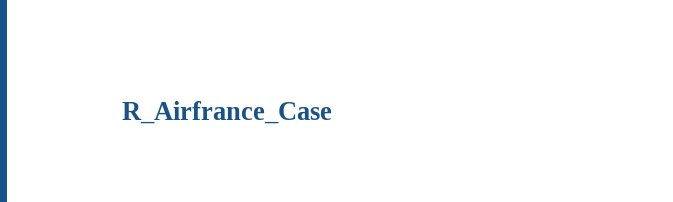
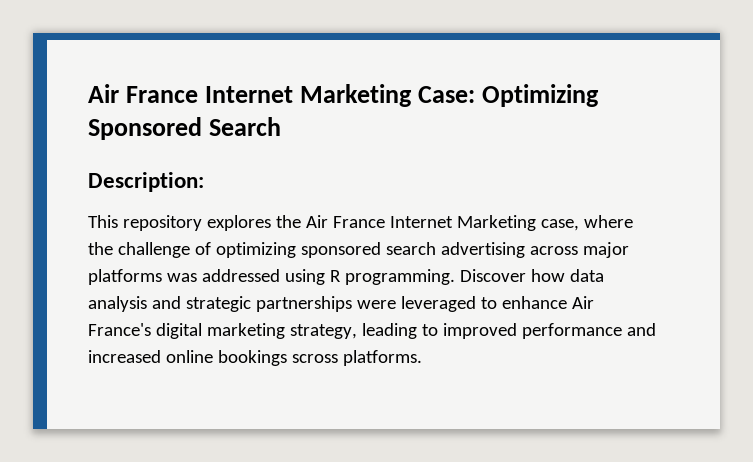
[122,101,332,124] R_Airfrance_Case -> [88,84,600,107] [88,117,282,140] [88,172,204,192] [88,215,633,231] [88,242,629,258] [88,269,604,285] [88,296,594,312] [88,323,656,339] [88,350,422,366] Air France Internet Marketing Case: Optimizing Sponsored Search // Description: // This repository explores the Air France Internet Marketing case, where the challenge of optimizing sponsored search advertising across major platforms was addressed using R programming. Discover how data analysis and strategic partnerships were leveraged to enhance Air France's digital marketing strategy, leading to improved performance and increased online bookings scross platforms.

